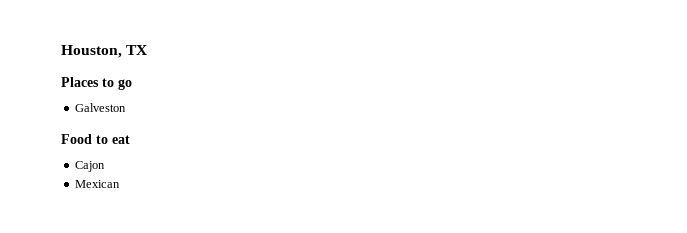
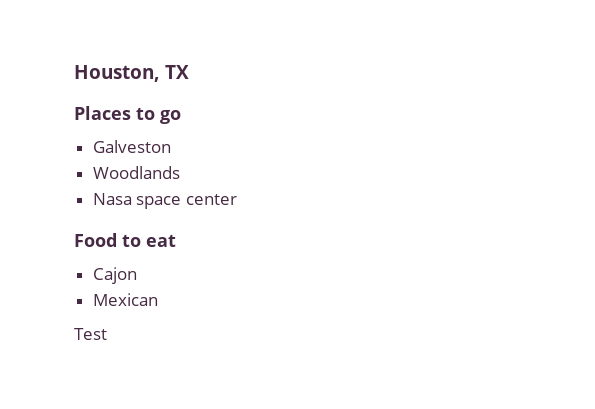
(126, 107) none -> [92,166,180,179] [92,193,237,209] // Woodlands // Nasa space center
(120, 184) none -> [74,328,107,340] // Test

